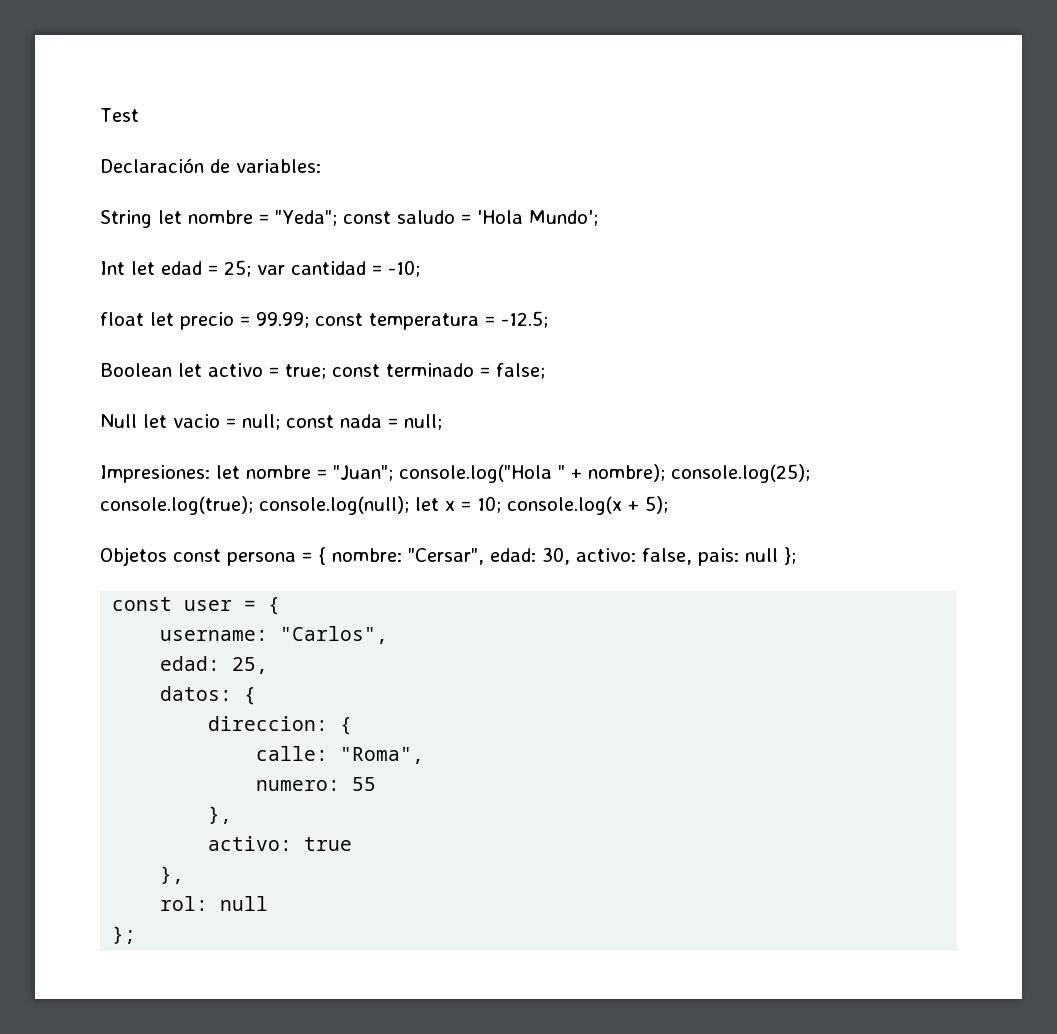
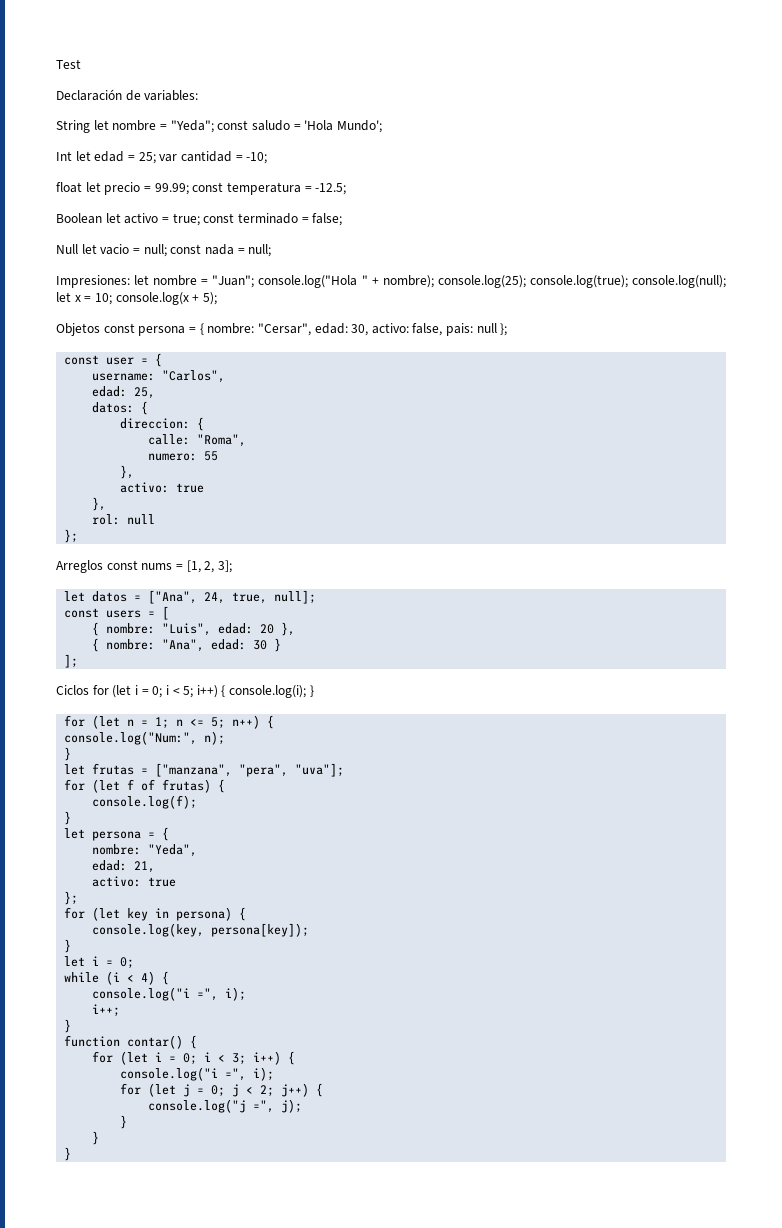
(137, 935) none -> [56,560,232,573] [64,590,317,604] [64,606,170,620] [92,622,296,636] [92,638,282,652] [64,654,79,668] [56,685,314,698] [64,715,275,729] [64,731,226,745] [64,747,72,761] [64,763,345,777] [64,779,226,793] [92,795,198,809] [64,811,72,825] [64,827,170,841] [92,844,198,857] [92,860,156,873] [92,876,177,887] [64,891,79,905] [64,907,247,921] [92,923,310,937] [64,939,72,953] [64,956,135,969] [64,971,170,985] [92,987,247,1001] [92,1004,121,1017] [64,1019,72,1033] [64,1035,198,1049] [92,1051,296,1065] [120,1067,275,1081] [120,1083,324,1097] [148,1099,303,1113] [120,1115,128,1129] [92,1131,100,1145] [64,1147,72,1161] // Arreglos const nums = [1, 2, 3]; // let datos = ["Ana", 24, true, null]; // const users = [ // { nombre: "Luis", edad: 20 }, // { nombre: "Ana", edad: 30 } // ]; // Ciclos for (let i = 0; i < 5; i++) { console.log(i); } // for (let n = 1; n <= 5; n++) { // console.log("Num:", n); // } // let frutas = ["manzana", "pera", "uva"]; // for (let f of frutas) { // console.log(f); // } // let persona = { // nombre: "Yeda", // edad: 21, // activo: true // }; // for (let key in persona) { // console.log(key, persona[key]); // } // let i = 0; // while (i < 4) { // console.log("i =", i); // i++; // } // function contar() { // for (let i = 0; i < 3; i++) { // console.log("i =", i); // for (let j = 0; j < 2; j++) { // console.log("j =", j); // } // } // }

